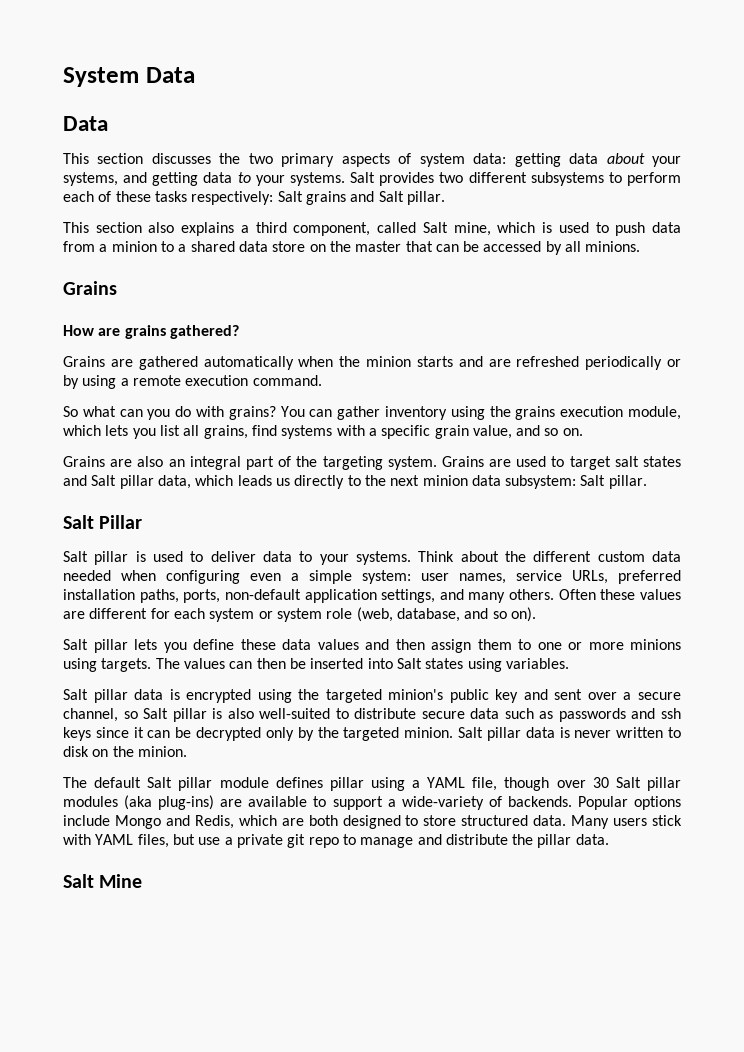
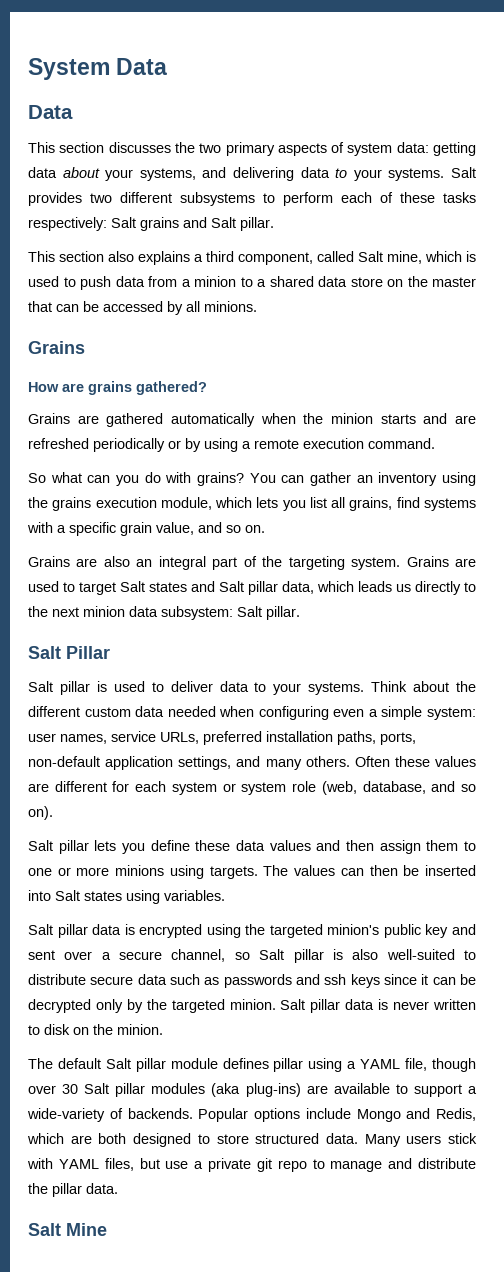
[152,172,199,186] getting -> [232,167,294,181] delivering
(381, 413) none -> [356,475,373,483] an
[614,456,639,467] salt -> [120,581,145,592] Salt

